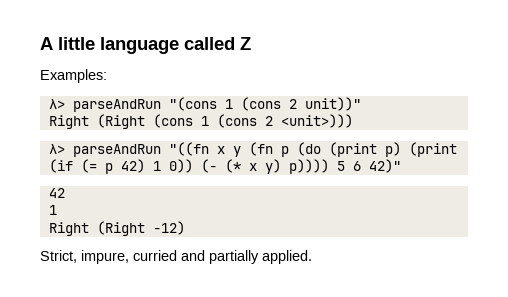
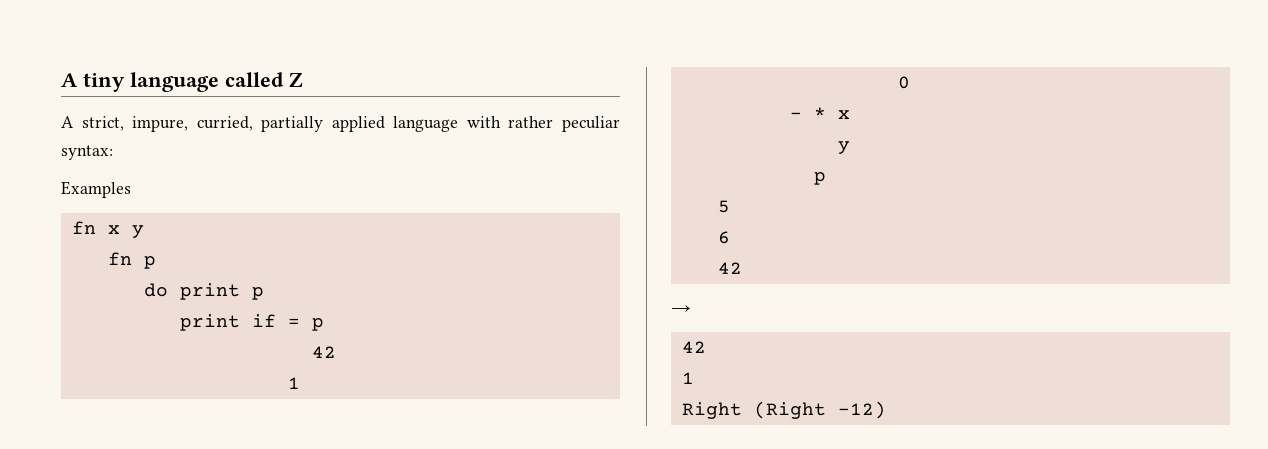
[40,37,95,50] A little -> [61,73,125,92] A tiny
[40,69,107,83] [48,97,361,112] [48,114,353,129] [48,142,209,157] Examples: // λ> parseAndRun "(cons 1 (cons 2 unit))" // Right (Right (cons 1 (cons 2 <unit>))) // λ> parseAndRun "((fn -> [61,116,620,132] [61,145,113,160] [61,181,131,198] [71,221,96,234] A strict, impure, curried, partially applied language with rather peculiar syntax: // Examples // fn
[248,142,457,157] [48,159,329,174] (fn p (do (print p) (print (if (= p 42) 1 0)) (- (* x y) p)))) -> [107,252,156,269] [143,283,264,300] [179,314,324,331] [311,346,336,358] [287,377,300,389] [897,76,910,89] [789,107,850,119] [837,141,850,154] [813,172,826,185] // fn p // do print p // print if = p // 42 // 1 // 0 // - * x // y // p //
(345, 166) none -> (730, 206) //
[368,159,401,173] 42)" -> [717,262,742,274] [671,305,691,313] // 42 // →
[40,250,312,264] // Strict, impure, curried and partially applied. -> (886, 410) none

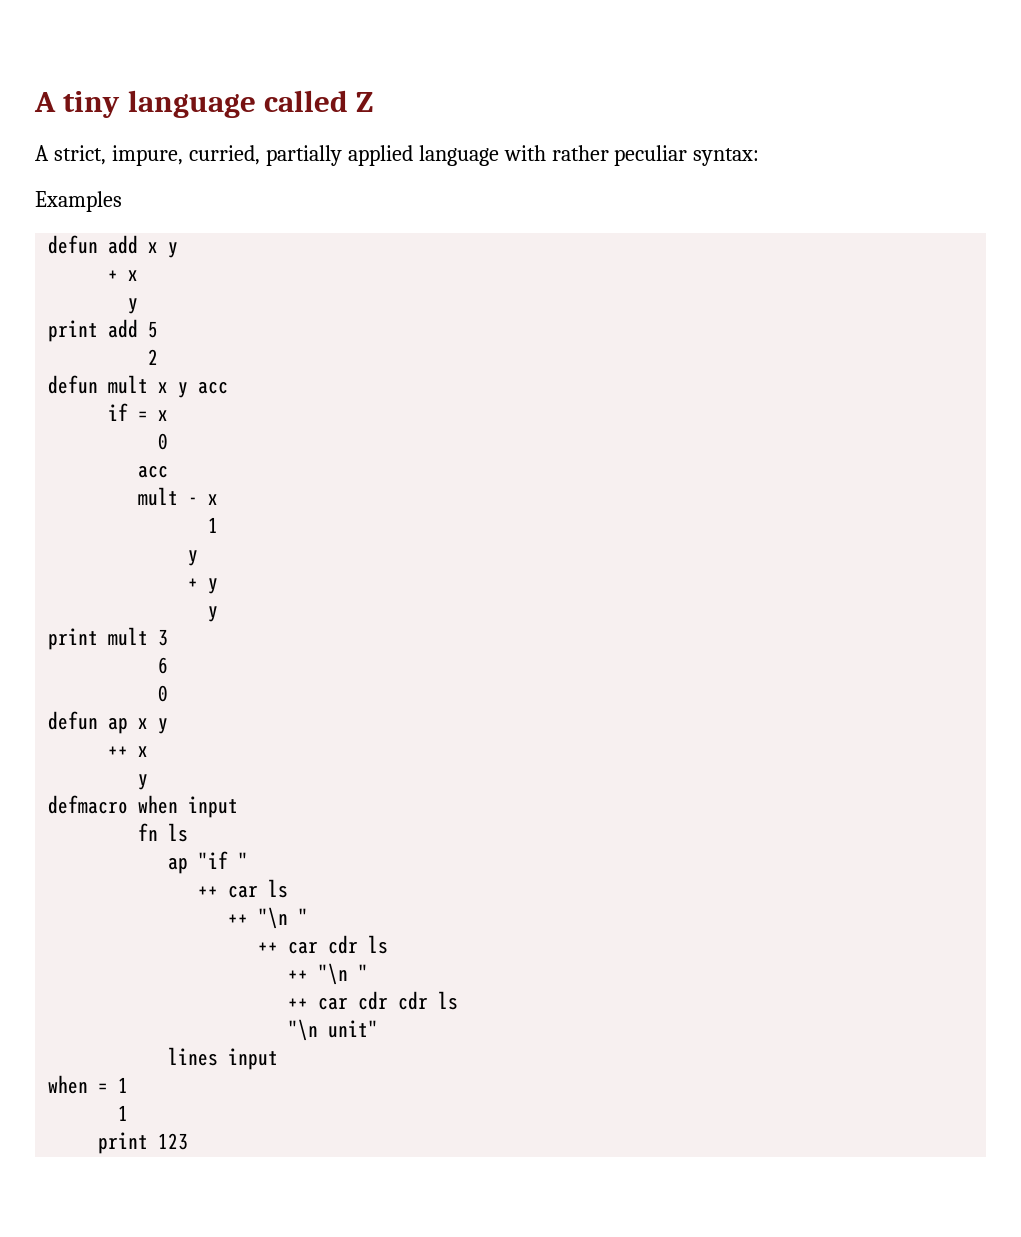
[71,221,144,238] [107,252,156,269] [143,283,264,300] [179,314,324,331] [311,346,336,358] [287,377,300,389] [897,76,910,89] [789,107,850,119] [837,141,850,154] [813,172,826,185] [717,200,730,213] [717,231,730,244] [717,262,742,274] [671,305,691,313] [681,341,706,353] [681,372,694,384] [681,401,886,419] fn x y // fn p // do print p // print if = p // 42 // 1 // 0 // - * x // y // p // 5 // 6 // 42 // → // 42 // 1 // Right (Right -12) -> [48,235,179,258] [108,270,139,281] [128,298,139,314] [48,319,159,342] [148,349,159,365] [48,375,229,398] [108,403,169,421] [158,433,169,450] [138,465,169,478] [138,487,219,506] [208,517,219,533] [188,550,199,566] [188,578,219,594] [208,606,219,622] [48,627,169,650] [158,657,169,674] [158,685,169,702] [48,711,169,734] [108,746,149,757] [138,774,149,790] [48,795,239,818] [138,823,189,842] [168,851,249,874] [198,879,289,898] [228,907,309,929] [258,935,389,954] [288,963,369,985] [288,991,459,1010] [288,1019,379,1041] [168,1047,279,1070] [48,1075,129,1094] [118,1105,129,1121] [98,1132,189,1154] defun add x y // + x // y // print add 5 // 2 // defun mult x y acc // if = x // 0 // acc // mult - x // 1 // y // + y // y // print mult 3 // 6 // 0 // defun ap x y // ++ x // y // defmacro when input // fn ls // ap "if " // ++ car ls // ++ "\n " // ++ car cdr ls // ++ "\n " // ++ car cdr cdr ls // "\n unit" // lines input // when = 1 // 1 // print 123

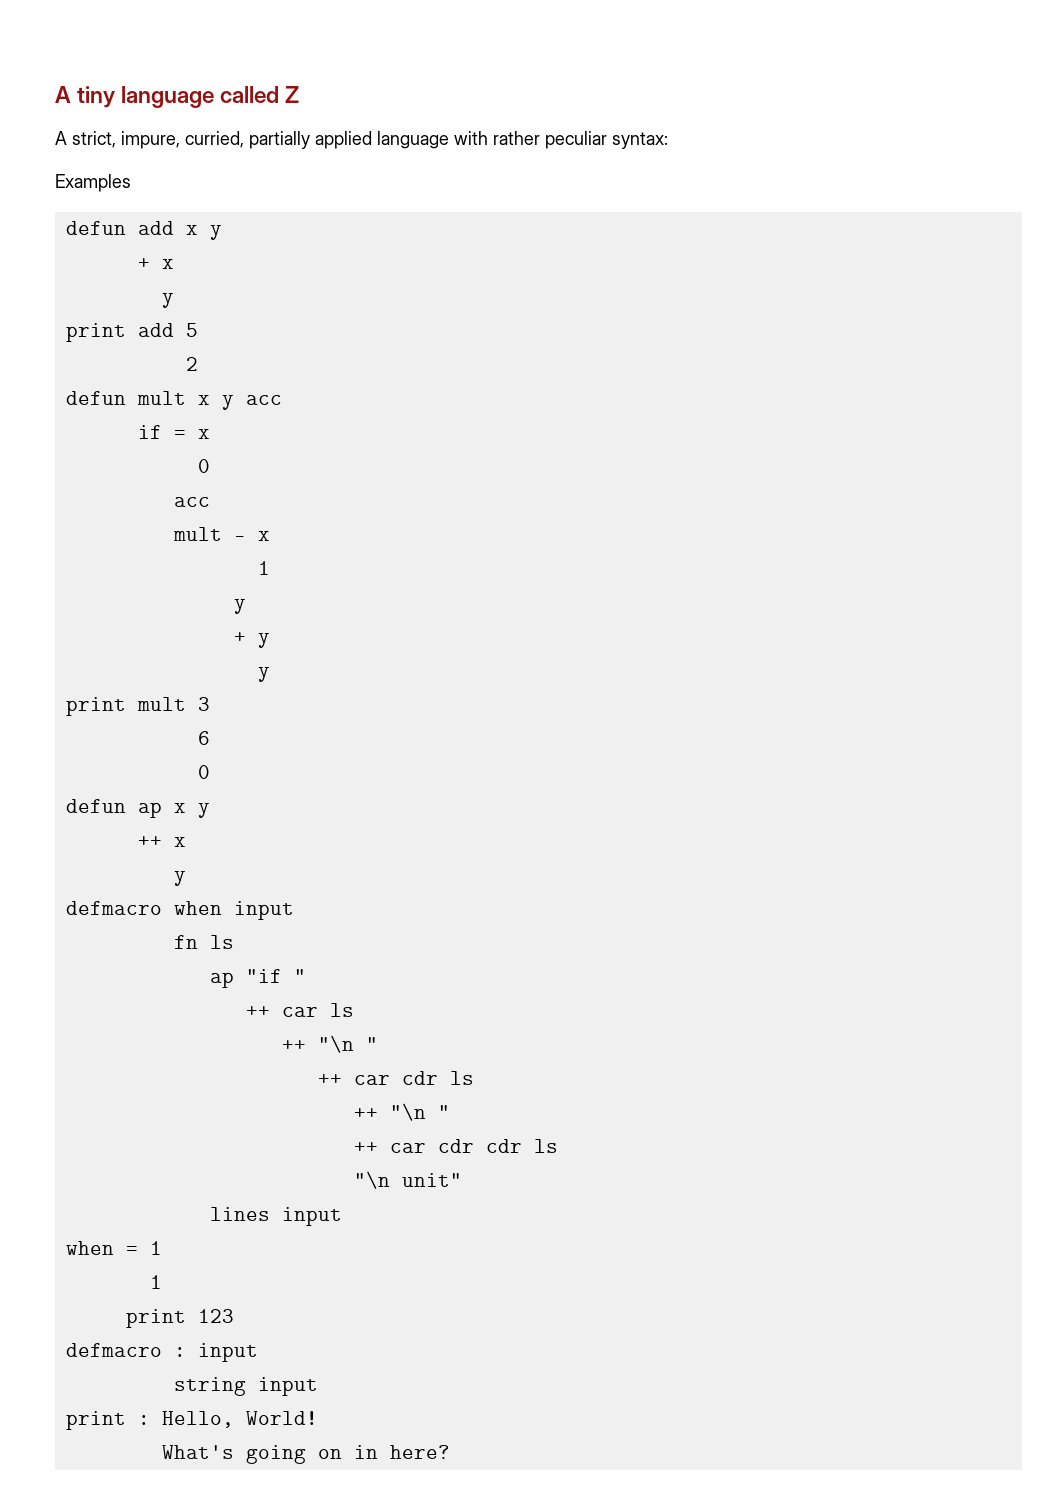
(189, 1141) none -> [65,1343,258,1362] [173,1377,318,1396] [65,1411,318,1430] [161,1445,450,1464] // defmacro : input // string input // print : Hello, World! // What's going on in here?

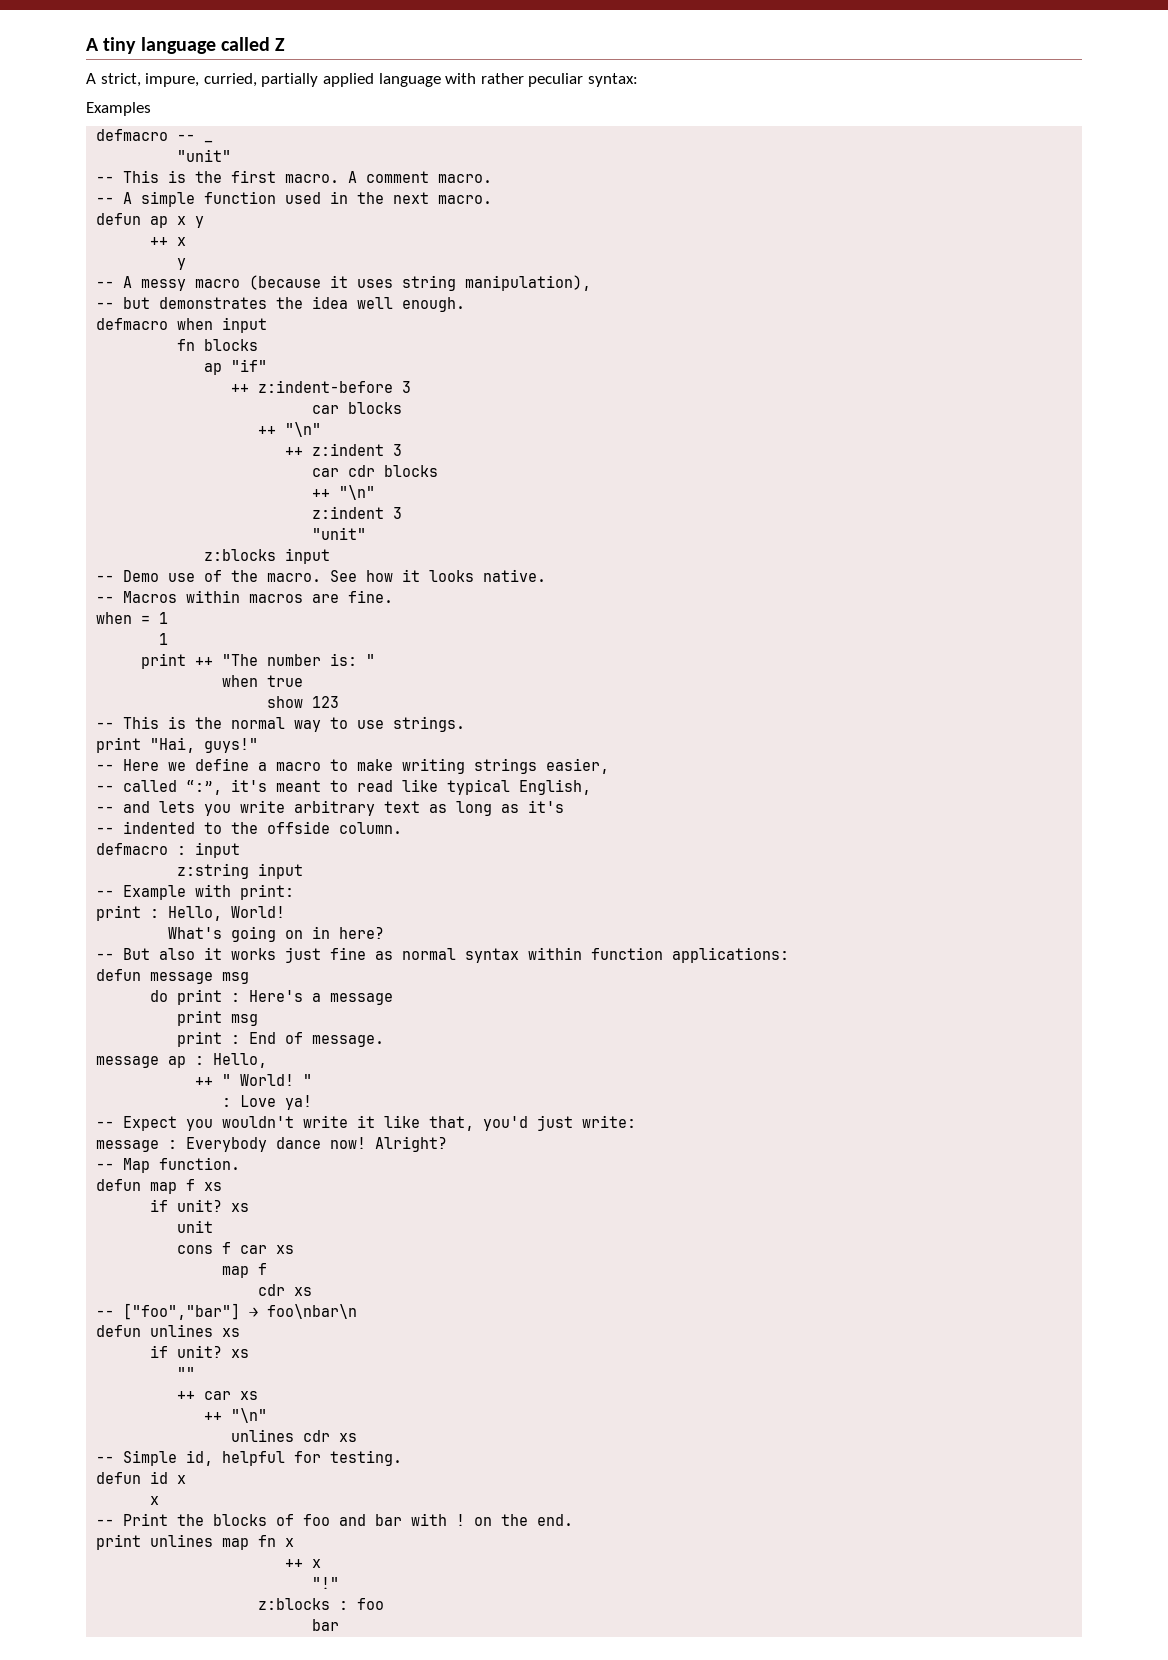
[65,221,222,240] [137,258,174,269] [161,293,174,308] [65,323,198,342] [185,357,198,371] [65,391,282,410] [137,425,210,439] [197,459,210,473] [173,497,210,507] [172,527,270,541] [257,561,270,575] [233,599,246,614] [233,632,270,648] [257,667,270,682] [65,697,210,716] [197,731,210,745] [197,765,210,779] defun add x y // + x // y // print add 5 // 2 // defun mult x y acc // if = x // 0 // acc // mult - x // 1 // y // + y // y // print mult 3 // 6 // 0 -> [96,129,214,143] [177,149,232,162] [96,170,493,183] [96,191,493,207] defmacro -- _ // "unit" // -- This is the first macro. A comment macro. // -- A simple function used in the next macro.
(186, 878) none -> [96,275,592,291] [96,296,466,312] // -- A messy macro (because it uses string manipulation), // -- but demonstrates the idea well enough.
[209,935,234,949] [209,969,306,988] [245,1003,354,1017] [281,1035,378,1053] [317,1071,474,1085] [353,1103,450,1121] [353,1139,558,1153] [353,1171,462,1189] [209,1207,342,1226] ls // ap "if " // ++ car ls // ++ "\n " // ++ car cdr ls // ++ "\n " // ++ car cdr cdr ls // "\n unit" // lines input -> [204,339,259,351] [204,359,268,375] [231,380,412,393] [312,402,403,414] [258,422,322,437] [285,443,403,456] [312,465,439,477] [312,485,376,500] [312,506,403,519] [312,527,367,540] [204,548,331,564] [96,569,547,582] [96,590,394,603] blocks // ap "if" // ++ z:indent-before 3 // car blocks // ++ "\n" // ++ z:indent 3 // car cdr blocks // ++ "\n" // z:indent 3 // "unit" // z:blocks input // -- Demo use of the macro. See how it looks native. // -- Macros within macros are fine.
[197,1309,234,1323] 123 -> [195,653,376,666] [222,675,304,687] [267,696,340,708] [96,716,466,732] [96,737,259,753] [96,758,610,774] [96,779,592,795] [96,800,565,816] [96,821,403,834] ++ "The number is: " // when true // show 123 // -- This is the normal way to use strings. // print "Hai, guys!" // -- Here we define a macro to make writing strings easier, // -- called “:”, it's meant to read like typical English, // -- and lets you write arbitrary text as long as it's // -- indented to the offside column.
[173,1377,318,1396] string input -> [177,863,304,879] [96,884,295,900] z:string input // -- Example with print:
(450, 1452) none -> [96,947,790,963] [96,969,250,984] [150,989,394,1005] [177,1010,259,1026] [177,1031,385,1047] [96,1053,268,1068] [195,1074,313,1086] [222,1095,313,1110] [96,1115,637,1131] [96,1136,448,1152] [96,1157,241,1173] [96,1179,223,1194] [150,1199,250,1212] [177,1220,214,1233] [177,1242,295,1254] [222,1263,268,1278] [258,1284,313,1296] [96,1303,358,1320] [96,1324,241,1337] [150,1345,250,1358] [177,1367,196,1379] [177,1391,259,1400] [204,1408,268,1423] [231,1429,358,1442] [96,1450,403,1466] [96,1471,187,1484] [150,1496,160,1505] [96,1513,574,1526] [96,1534,295,1550] [285,1559,322,1568] [312,1577,340,1589] [258,1598,385,1610] [312,1619,340,1631] // -- But also it works just fine as normal syntax within function applications: // defun message msg // do print : Here's a message // print msg // print : End of message. // message ap : Hello, // ++ " World! " // : Love ya! // -- Expect you wouldn't write it like that, you'd just write: // message : Everybody dance now! Alright? // -- Map function. // defun map f xs // if unit? xs // unit // cons f car xs // map f // cdr xs // -- ["foo","bar"] → foo\nbar\n // defun unlines xs // if unit? xs // "" // ++ car xs // ++ "\n" // unlines cdr xs // -- Simple id, helpful for testing. // defun id x // x // -- Print the blocks of foo and bar with ! on the end. // print unlines map fn x // ++ x // "!" // z:blocks : foo // bar

